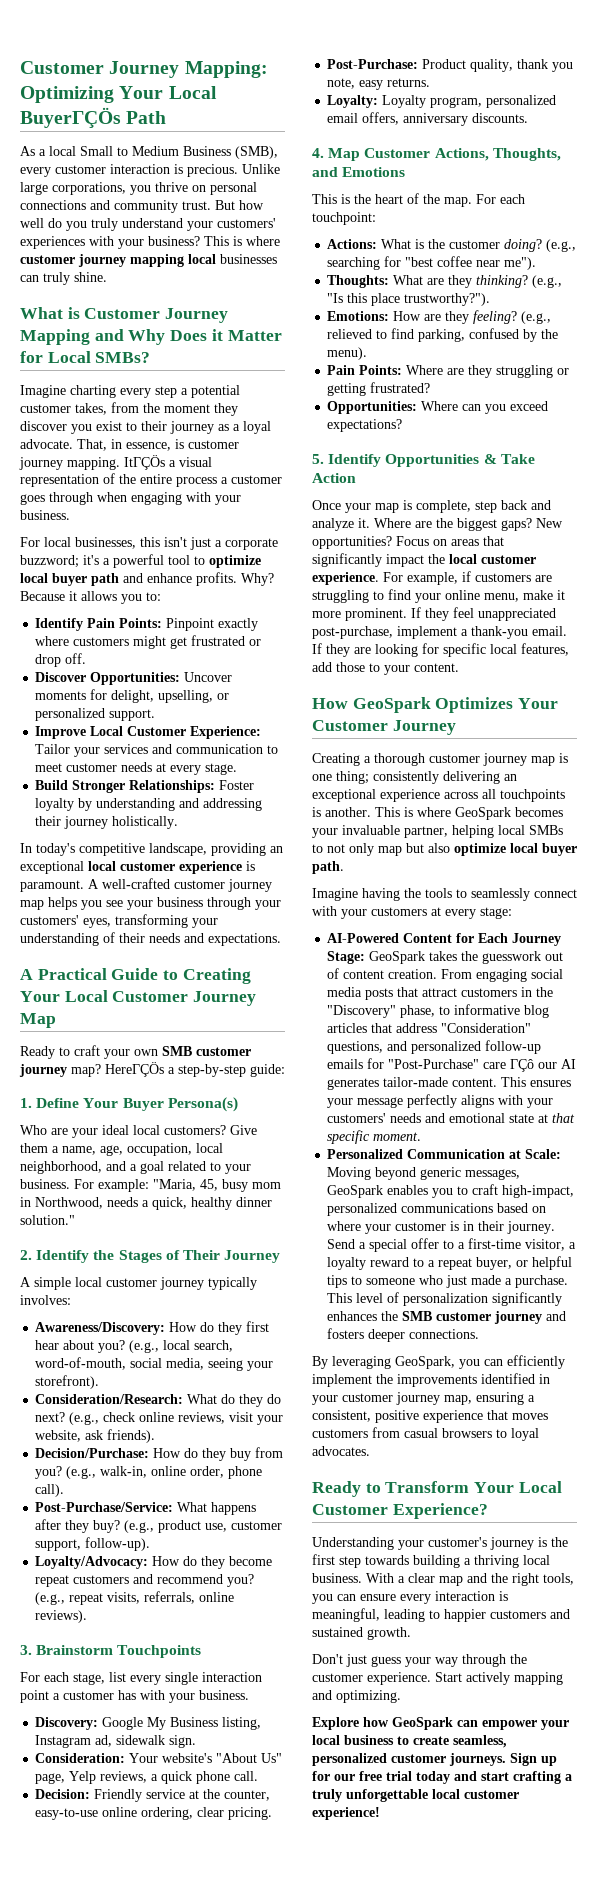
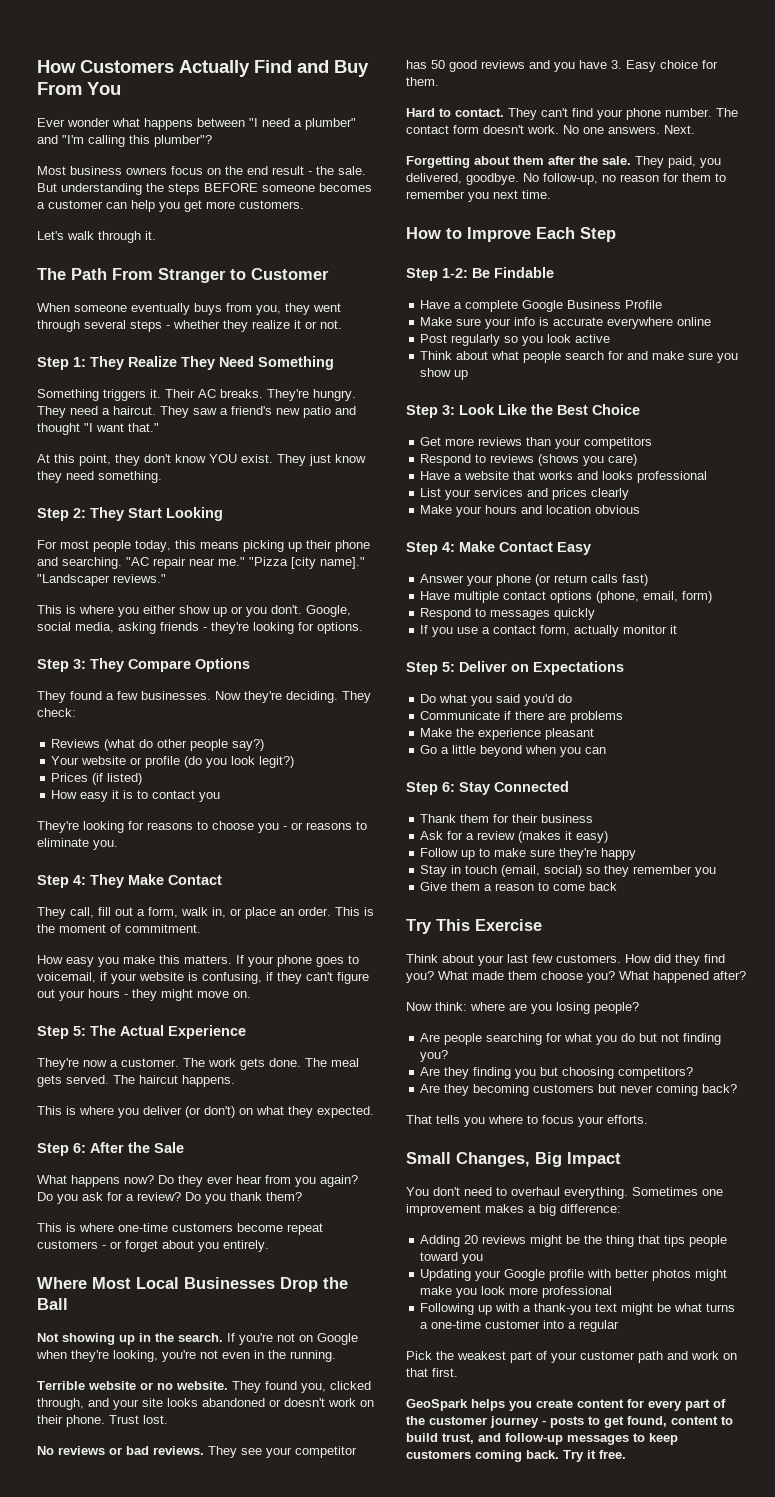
[20,61,268,78] [20,86,217,103] [20,107,167,128] [20,146,278,159] [20,164,280,177] [20,182,257,195] [20,200,264,213] [20,218,276,231] [20,236,280,249] [20,254,277,267] [20,272,107,285] [20,307,229,323] [20,329,282,345] [20,351,151,363] [20,385,240,398] [20,402,238,416] [20,421,271,434] [20,439,239,451] [19,455,212,470] [20,473,282,487] [20,492,241,505] [20,510,70,520] [20,537,278,550] [20,554,261,568] [20,572,274,586] [20,591,161,604] [35,618,259,631] [35,635,262,649] [35,653,87,667] [35,672,233,685] [35,689,230,703] [35,708,156,721] [35,726,262,739] [35,744,279,757] [35,762,238,775] [35,780,255,793] [35,798,263,811] [35,816,179,829] [20,843,283,856] [20,861,255,874] [20,878,272,892] [20,897,281,910] [20,914,218,928] [20,932,281,946] [20,968,251,984] [20,990,257,1006] [20,1013,56,1028] [20,1045,251,1059] [19,1062,285,1077] [20,1097,238,1112] [20,1125,257,1138] [20,1143,223,1156] [20,1161,251,1174] [20,1179,281,1192] [20,1197,272,1210] [20,1215,75,1225] [20,1250,281,1263] [20,1277,257,1290] [20,1295,71,1305] [35,1321,270,1335] [35,1340,234,1353] [35,1357,274,1371] [35,1375,100,1389] [35,1394,282,1407] [35,1412,284,1425] [35,1429,156,1443] [35,1447,284,1461] [35,1466,263,1479] [35,1484,65,1497] [35,1502,257,1515] [35,1519,283,1533] [35,1537,151,1551] [35,1556,273,1569] [35,1574,255,1587] [35,1591,235,1605] [35,1610,88,1623] [20,1645,202,1658] [20,1672,262,1685] [20,1690,249,1703] [35,1717,262,1730] [35,1735,197,1748] [35,1753,283,1763] [35,1771,259,1784] [35,1789,271,1802] [35,1807,273,1820] [327,59,574,72] [327,78,431,90] [327,95,557,108] [327,112,529,126] [312,148,561,161] [312,167,406,177] [312,193,525,207] [312,212,376,225] [327,239,577,252] [327,256,537,270] [327,275,563,288] [327,293,491,306] [327,310,552,324] [327,328,559,342] [327,347,368,360] [327,365,570,378] [327,382,431,396] [327,401,549,414] [327,419,403,432] [312,454,535,467] [312,473,356,483] [312,500,551,513] [312,518,563,531] [312,536,504,549] [312,553,536,567] [312,571,552,585] [312,589,565,603] [312,607,556,621] [312,626,567,639] [312,643,569,657] [312,662,459,675] [312,697,559,713] [312,720,456,735] [312,753,568,766] [312,771,517,784] [312,789,565,802] [312,807,563,820] [312,825,563,838] [312,843,577,856] [312,861,344,874] [312,888,577,901] [312,906,512,919] [327,933,562,946] [327,951,564,964] [327,968,564,982] [327,987,554,1000] [327,1004,550,1018] [327,1023,532,1033] [327,1040,542,1054] [327,1058,577,1072] [327,1077,572,1090] [327,1094,554,1108] [327,1113,576,1123] [327,1130,422,1144] [327,1149,562,1159] [327,1167,521,1180] [327,1184,575,1198] [327,1203,547,1216] [327,1221,556,1234] [327,1238,577,1252] [327,1256,573,1270] [327,1275,569,1288] [327,1292,563,1306] [327,1311,567,1324] [327,1328,480,1342] [312,1355,565,1369] [312,1373,550,1387] [312,1392,535,1405] [312,1410,548,1423] [312,1427,539,1441] [312,1446,370,1456] [312,1481,562,1497] [312,1503,488,1519] [312,1537,568,1550] [312,1554,550,1568] [312,1573,574,1586] [312,1591,508,1604] [312,1608,570,1622] [312,1627,411,1640] [312,1654,527,1667] [312,1672,563,1685] [312,1690,401,1703] [312,1717,569,1730] [312,1735,507,1748] [312,1753,557,1766] [312,1771,572,1784] [312,1789,519,1802] [312,1807,380,1820] Customer Journey Mapping: Optimizing Your Local BuyerΓÇÖs Path // As a local Small to Medium Business (SMB), every customer interaction is precious. Unlike large corporations, you thrive on personal connections and community trust. But how well do you truly understand your customers' experiences with your business? This is where customer journey mapping local businesses can truly shine. // What is Customer Journey Mapping and Why Does it Matter for Local SMBs? // Imagine charting every step a potential customer takes, from the moment they discover you exist to their journey as a loyal advocate. That, in essence, is customer journey mapping. ItΓÇÖs a visual representation of the entire process a customer goes through when engaging with your business. // For local businesses, this isn't just a corporate buzzword; it's a powerful tool to optimize local buyer path and enhance profits. Why? Because it allows you to: // Identify Pain Points: Pinpoint exactly where customers might get frustrated or drop off. // Discover Opportunities: Uncover moments for delight, upselling, or personalized support. // Improve Local Customer Experience: Tailor your services and communication to meet customer needs at every stage. // Build Stronger Relationships: Foster loyalty by understanding and addressing their journey holistically. // In today's competitive landscape, providing an exceptional local customer experience is paramount. A well-crafted customer journey map helps you see your business through your customers' eyes, transforming your understanding of their needs and expectations. // A Practical Guide to Creating Your Local Customer Journey Map // Ready to craft your own SMB customer journey map? HereΓÇÖs a step-by-step guide: // 1. Define Your Buyer Persona(s) // Who are your ideal local customers? Give them a name, age, occupation, local neighborhood, and a goal related to your business. For example: "Maria, 45, busy mom in Northwood, needs a quick, healthy dinner solution." // 2. Identify the Stages of Their Journey // A simple local customer journey typically involves: // Awareness/Discovery: How do they first hear about you? (e.g., local search, word-of-mouth, social media, seeing your storefront). // Consideration/Research: What do they do next? (e.g., check online reviews, visit your website, ask friends). // Decision/Purchase: How do they buy from you? (e.g., walk-in, online order, phone call). // Post-Purchase/Service: What happens after they buy? (e.g., product use, customer support, follow-up). // Loyalty/Advocacy: How do they become repeat customers and recommend you? (e.g., repeat visits, referrals, online reviews). // 3. Brainstorm Touchpoints // For each stage, list every single interaction point a customer has with your business. // Discovery: Google My Business listing, Instagram ad, sidewalk sign. // Consideration: Your website's "About Us" page, Yelp reviews, a quick phone call. // Decision: Friendly service at the counter, easy-to-use online ordering, clear pricing. // Post-Purchase: Product quality, thank you note, easy returns. // Loyalty: Loyalty program, personalized email offers, anniversary discounts. // 4. Map Customer Actions, Thoughts, and Emotions // This is the heart of the map. For each touchpoint: // Actions: What is the customer doing? (e.g., searching for "best coffee near me"). // Thoughts: What are they thinking? (e.g., "Is this place trustworthy?"). // Emotions: How are they feeling? (e.g., relieved to find parking, confused by the menu). // Pain Points: Where are they struggling or getting frustrated? // Opportunities: Where can you exceed expectations? // 5. Identify Opportunities & Take Action // Once your map is complete, step back and analyze it. Where are the biggest gaps? New opportunities? Focus on areas that significantly impact the local customer experience. For example, if customers are struggling to find your online menu, make it more prominent. If they feel unappreciated post-purchase, implement a thank-you email. If they are looking for specific local features, add those to your content. // How GeoSpark Optimizes Your Customer Journey // Creating a thorough customer journey map is one thing; consistently delivering an exceptional experience across all touchpoints is another. This is where GeoSpark becomes your invaluable partner, helping local SMBs to not only map but also optimize local buyer path. // Imagine having the tools to seamlessly connect with your customers at every stage: // AI-Powered Content for Each Journey Stage: GeoSpark takes the guesswork out of content creation. From engaging social media posts that attract customers in the "Discovery" phase, to informative blog articles that address "Consideration" questions, and personalized follow-up emails for "Post-Purchase" care ΓÇô our AI generates tailor-made content. This ensures your message perfectly aligns with your customers' needs and emotional state at that specific moment. // Personalized Communication at Scale: Moving beyond generic messages, GeoSpark enables you to craft high-impact, personalized communications based on where your customer is in their journey. Send a special offer to a first-time visitor, a loyalty reward to a repeat buyer, or helpful tips to someone who just made a purchase. This level of personalization significantly enhances the SMB customer journey and fosters deeper connections. // By leveraging GeoSpark, you can efficiently implement the improvements identified in your customer journey map, ensuring a consistent, positive experience that moves customers from casual browsers to loyal advocates. // Ready to Transform Your Local Customer Experience? // Understanding your customer's journey is the first step towards building a thriving local business. With a clear map and the right tools, you can ensure every interaction is meaningful, leading to happier customers and sustained growth. // Don't just guess your way through the customer experience. Start actively mapping and optimizing. // Explore how GeoSpark can empower your local business to create seamless, personalized customer journeys. Sign up for our free trial today and start crafting a truly unforgettable local customer experience! -> [37,60,369,77] [37,82,121,95] [37,118,356,130] [37,135,212,147] [37,166,366,175] [37,183,372,195] [37,200,304,212] [37,231,156,243] [37,268,329,283] [37,303,341,315] [37,320,342,332] [37,356,334,370] [37,389,356,401] [37,406,356,418] [37,423,159,435] [37,454,366,466] [37,471,162,483] [37,507,223,521] [37,540,370,552] [37,557,365,569] [37,574,166,586] [37,605,351,617] [37,622,363,634] [37,658,250,672] [37,691,371,703] [37,708,76,717] [51,739,265,751] [51,756,295,768] [51,773,143,785] [51,790,221,802] [37,821,367,833] [37,838,118,850] [37,874,222,888] [37,907,374,919] [37,924,201,933] [37,955,359,967] [37,972,369,984] [37,989,251,1001] [37,1025,246,1039] [37,1058,359,1070] [37,1075,235,1087] [37,1106,374,1118] [37,1142,184,1156] [37,1175,358,1187] [37,1192,302,1204] [37,1223,323,1235] [37,1240,269,1252] [37,1277,348,1292] [37,1298,68,1310] [37,1333,358,1345] [36,1350,336,1362] [37,1381,371,1393] [37,1398,374,1410] [37,1415,168,1427] [37,1446,357,1458] [406,60,718,72] [406,77,439,86] [406,108,738,120] [406,125,695,134] [406,156,721,168] [406,173,726,185] [406,190,551,202] [406,227,616,242] [406,267,554,281] [420,300,663,312] [420,317,712,329] [420,334,611,346] [420,351,739,363] [420,368,469,380] [406,404,640,418] [420,437,653,449] [420,454,638,466] [420,471,708,483] [420,488,630,500] [420,505,641,517] [406,541,591,555] [420,574,649,586] [420,591,713,603] [420,608,596,620] [420,625,678,637] [406,661,624,675] [420,694,573,706] [420,711,624,723] [420,728,595,740] [420,745,607,757] [406,781,569,795] [420,814,594,823] [420,831,609,843] [420,848,637,860] [420,865,717,877] [420,882,618,891] [406,919,542,934] [406,954,725,966] [406,971,746,983] [406,1002,639,1014] [420,1033,722,1045] [420,1050,449,1062] [420,1067,694,1079] [420,1084,738,1096] [406,1115,648,1127] [406,1152,621,1167] [406,1187,723,1199] [406,1204,621,1216] [420,1235,728,1247] [420,1252,484,1264] [420,1269,728,1281] [420,1286,613,1298] [420,1303,736,1315] [420,1320,620,1332] [406,1351,737,1363] [406,1368,458,1377] [406,1399,726,1411] [406,1416,733,1428] [406,1433,678,1445] [406,1450,626,1462] How Customers Actually Find and Buy From You // Ever wonder what happens between "I need a plumber" and "I'm calling this plumber"? // Most business owners focus on the end result - the sale. But understanding the steps BEFORE someone becomes a customer can help you get more customers. // Let's walk through it. // The Path From Stranger to Customer // When someone eventually buys from you, they went through several steps - whether they realize it or not. // Step 1: They Realize They Need Something // Something triggers it. Their AC breaks. They're hungry. They need a haircut. They saw a friend's new patio and thought "I want that." // At this point, they don't know YOU exist. They just know they need something. // Step 2: They Start Looking // For most people today, this means picking up their phone and searching. "AC repair near me." "Pizza [city name]." "Landscaper reviews." // This is where you either show up or you don't. Google, social media, asking friends - they're looking for options. // Step 3: They Compare Options // They found a few businesses. Now they're deciding. They check: // Reviews (what do other people say?) // Your website or profile (do you look legit?) // Prices (if listed) // How easy it is to contact you // They're looking for reasons to choose you - or reasons to eliminate you. // Step 4: They Make Contact // They call, fill out a form, walk in, or place an order. This is the moment of commitment. // How easy you make this matters. If your phone goes to voicemail, if your website is confusing, if they can't figure out your hours - they might move on. // Step 5: The Actual Experience // They're now a customer. The work gets done. The meal gets served. The haircut happens. // This is where you deliver (or don't) on what they expected. // Step 6: After the Sale // What happens now? Do they ever hear from you again? Do you ask for a review? Do you thank them? // This is where one-time customers become repeat customers - or forget about you entirely. // Where Most Local Businesses Drop the Ball // Not showing up in the search. If you're not on Google when they're looking, you're not even in the running. // Terrible website or no website. They found you, clicked through, and your site looks abandoned or doesn't work on their phone. Trust lost. // No reviews or bad reviews. They see your competitor has 50 good reviews and you have 3. Easy choice for them. // Hard to contact. They can't find your phone number. The contact form doesn't work. No one answers. Next. // Forgetting about them after the sale. They paid, you delivered, goodbye. No follow-up, no reason for them to remember you next time. // How to Improve Each Step // Step 1-2: Be Findable // Have a complete Google Business Profile // Make sure your info is accurate everywhere online // Post regularly so you look active // Think about what people search for and make sure you show up // Step 3: Look Like the Best Choice // Get more reviews than your competitors // Respond to reviews (shows you care) // Have a website that works and looks professional // List your services and prices clearly // Make your hours and location obvious // Step 4: Make Contact Easy // Answer your phone (or return calls fast) // Have multiple contact options (phone, email, form) // Respond to messages quickly // If you use a contact form, actually monitor it // Step 5: Deliver on Expectations // Do what you said you'd do // Communicate if there are problems // Make the experience pleasant // Go a little beyond when you can // Step 6: Stay Connected // Thank them for their business // Ask for a review (makes it easy) // Follow up to make sure they're happy // Stay in touch (email, social) so they remember you // Give them a reason to come back // Try This Exercise // Think about your last few customers. How did they find you? What made them choose you? What happened after? // Now think: where are you losing people? // Are people searching for what you do but not finding you? // Are they finding you but choosing competitors? // Are they becoming customers but never coming back? // That tells you where to focus your efforts. // Small Changes, Big Impact // You don't need to overhaul everything. Sometimes one improvement makes a big difference: // Adding 20 reviews might be the thing that tips people toward you // Updating your Google profile with better photos might make you look more professional // Following up with a thank-you text might be what turns a one-time customer into a regular // Pick the weakest part of your customer path and work on that first. // GeoSpark helps you create content for every part of the customer journey - posts to get found, content to build trust, and follow-up messages to keep customers coming back. Try it free.

